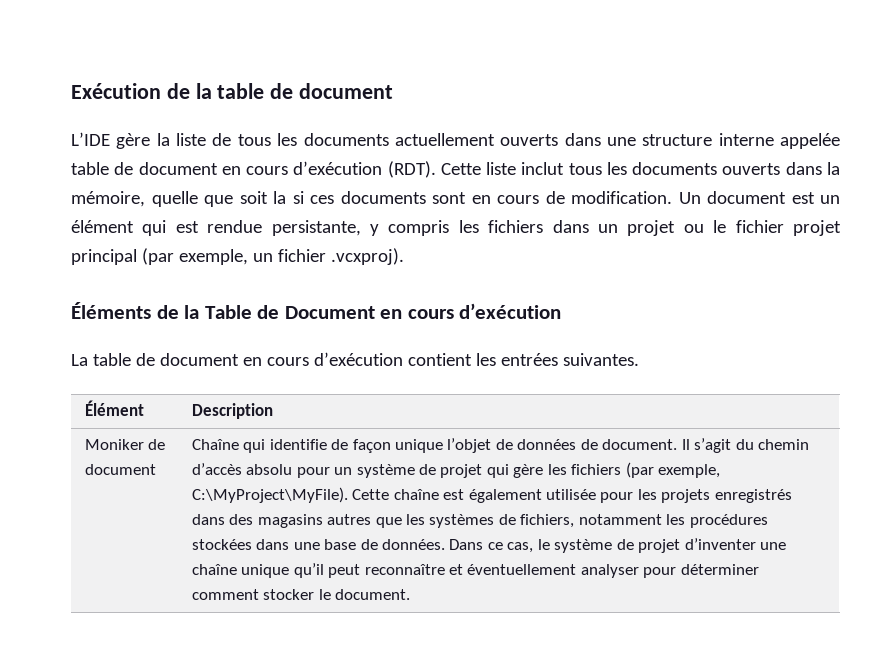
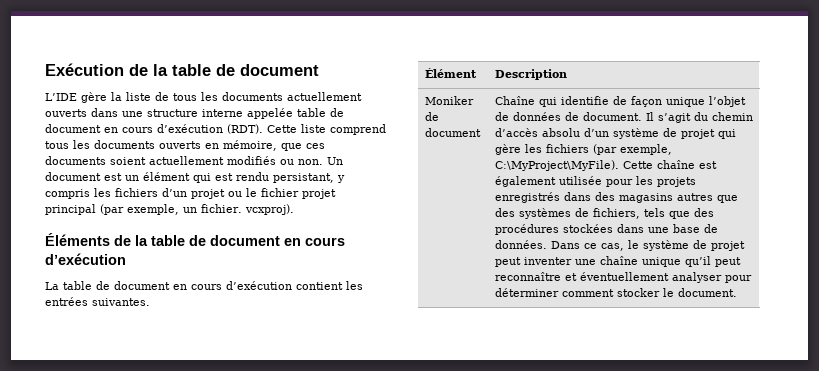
[521,162,565,175] inclut -> [330,124,386,135] comprend
[785,162,840,175] [71,191,672,207] dans la mémoire, quelle que soit la si ces documents sont en cours de modification. -> [205,140,325,151] [45,156,323,165] en mémoire, que ces documents soient actuellement modifiés ou non.
[207,220,361,236] rendue persistante, -> [236,172,334,183] rendu persistant,
[552,220,618,233] dans un -> [162,188,187,197] d’un
[277,248,404,265] fichier .vcxproj). -> [201,204,294,215] fichier. vcxproj).
[204,305,375,319] Table de Document -> [151,235,280,246] table de document
[296,467,353,478] pour un -> [583,128,609,137] d’un
[405,514,425,525] les -> [494,208,515,217] des
[578,514,686,525] notamment les -> [643,208,714,219] tels que des
[684,538,756,550] d’inventer -> [494,257,572,267] peut inventer

